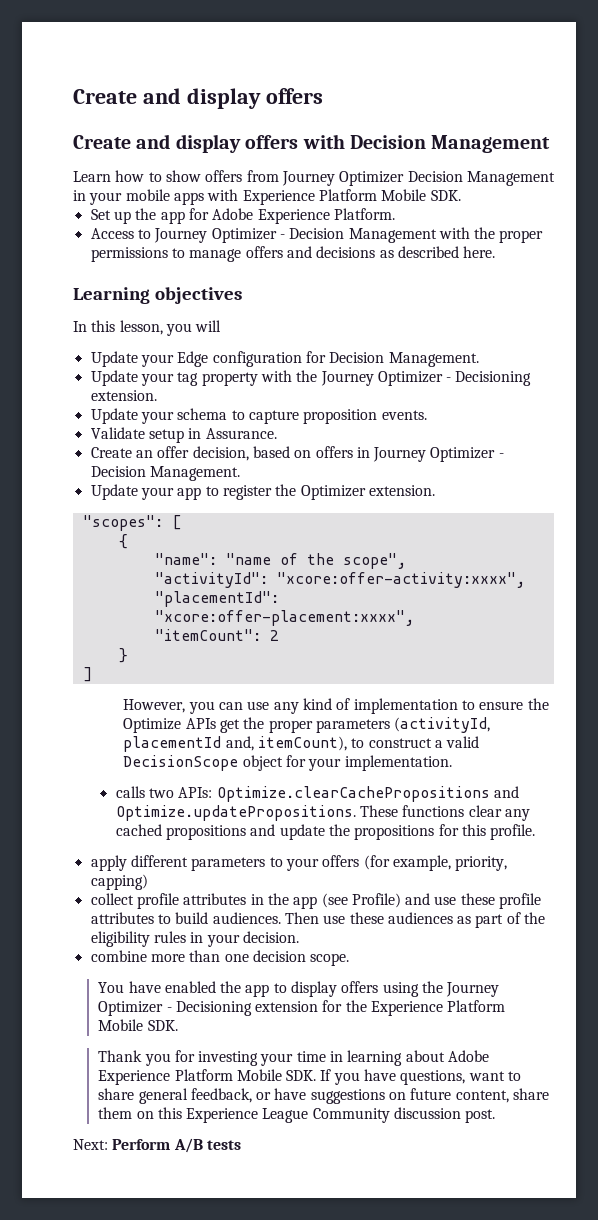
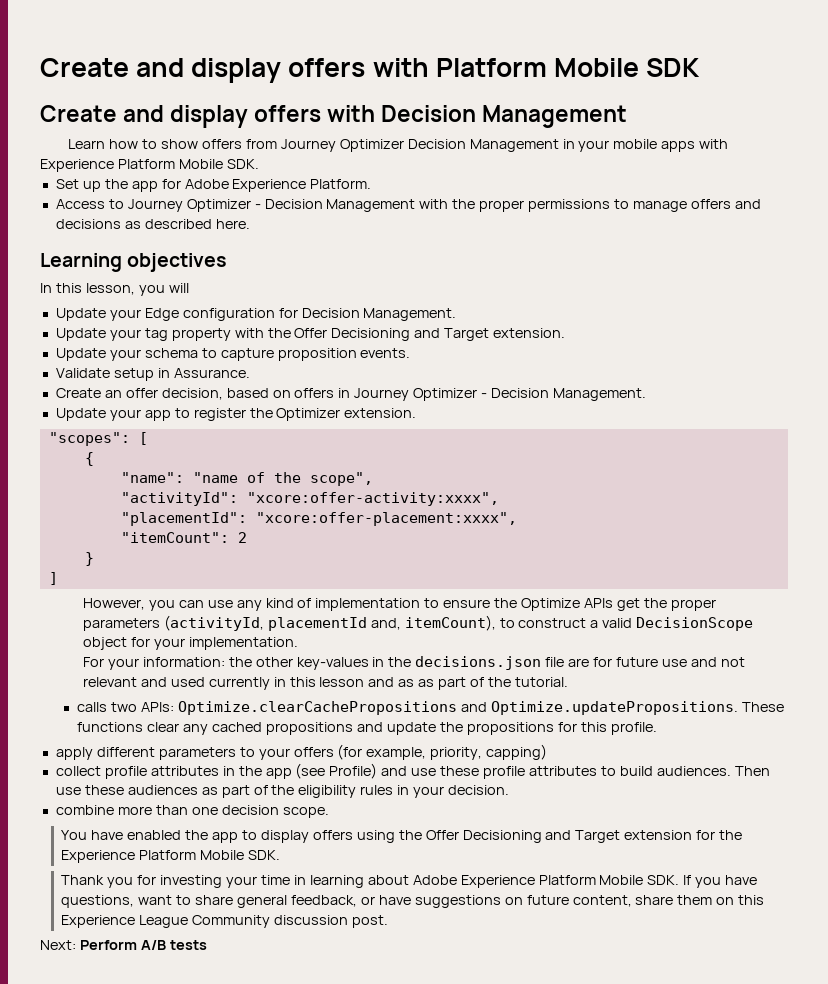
[73,88,323,109] Create and display offers -> [40,58,701,83] Create and display offers with Platform Mobile SDK
[320,371,532,386] Journey Optimizer - Decisioning -> [294,328,490,341] Offer Decisioning and Target
(452, 763) none -> [82,656,745,670] [82,677,568,690] // For your information: the other key-values in the decisions.json file are for future use and not relevant and used currently in this lesson and as as part of the tutorial.
[446,982,500,997] [98,1001,252,1016] Journey Optimizer - Decisioning -> [425,830,621,843] Offer Decisioning and Target

